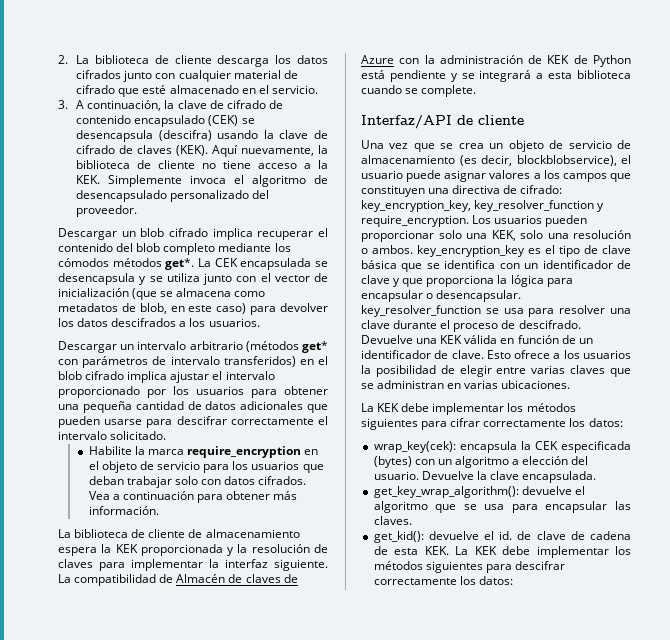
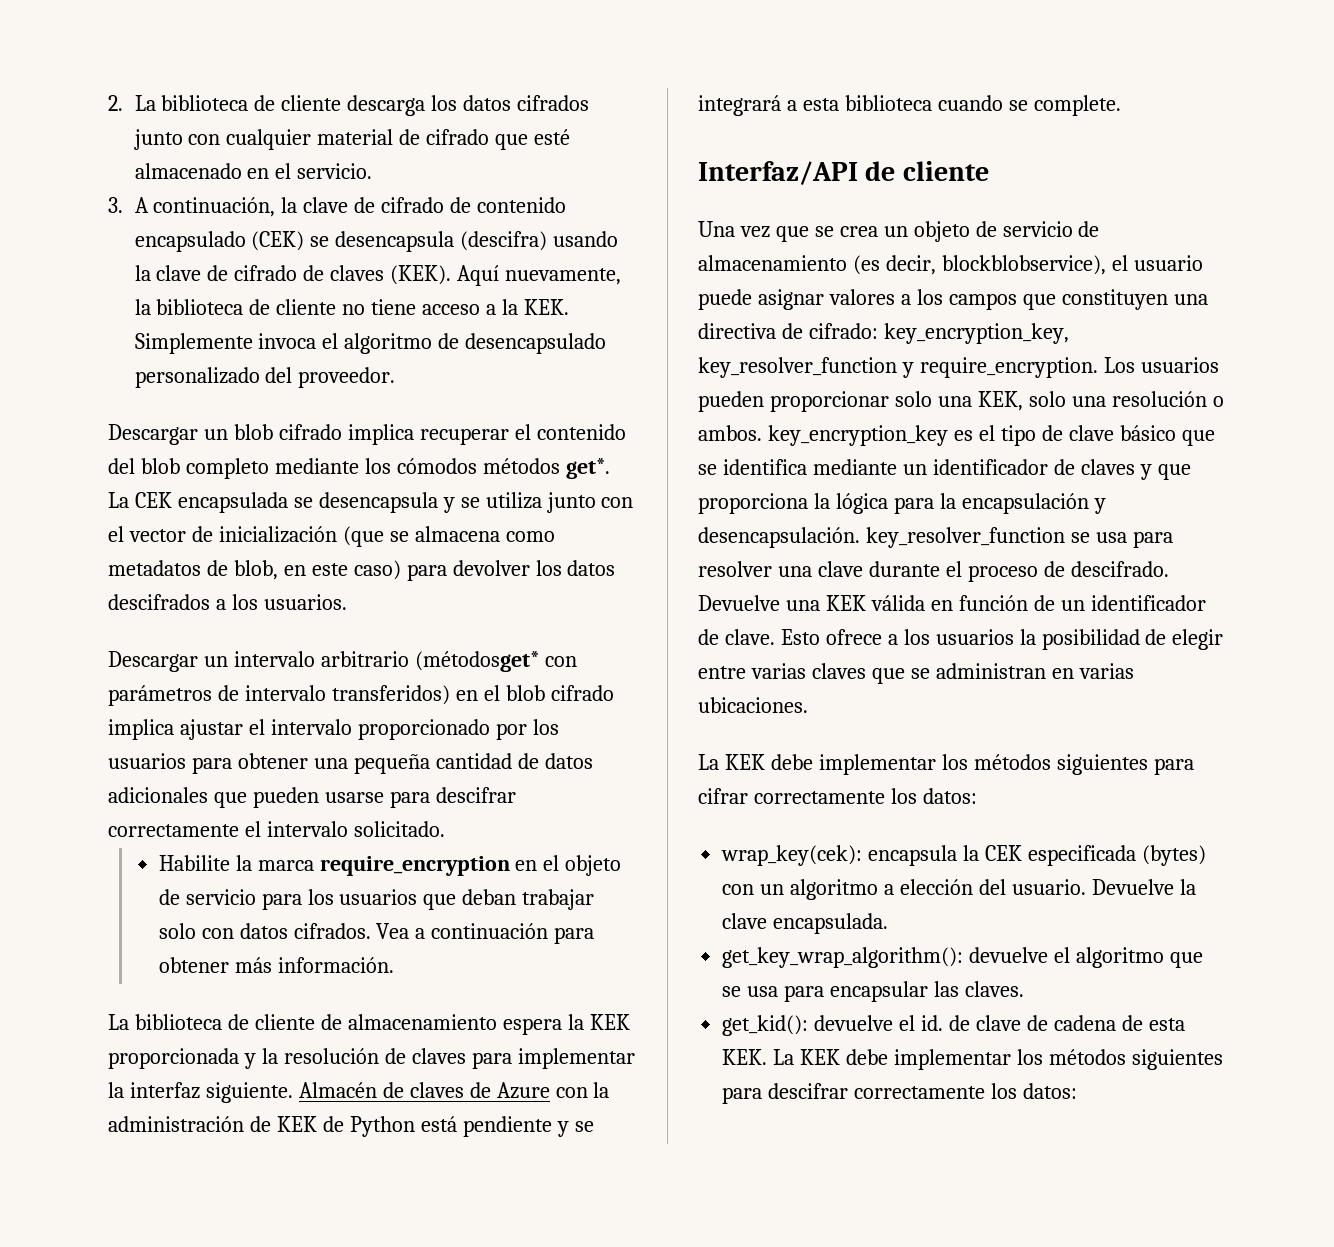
[245,341,328,353] (métodos get* -> [414,651,539,672] (métodosget*
[58,574,174,586] La compatibilidad de -> (293, 1092) none
[361,260,397,269] básica -> [1119,425,1176,441] básico
[499,260,631,269] [361,275,390,284] con un identificador de clave -> [812,459,1135,475] mediante un identificador de claves
[361,290,522,302] encapsular o desencapsular. -> [939,493,1106,514] [698,527,860,548] la encapsulación y desencapsulación.

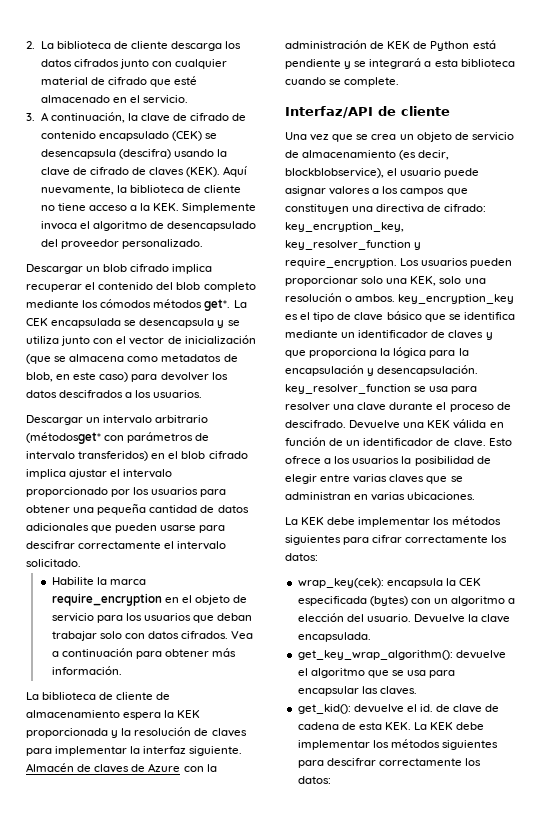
[134,367,396,388] personalizado del proveedor. -> [40,239,203,249] del proveedor personalizado.

